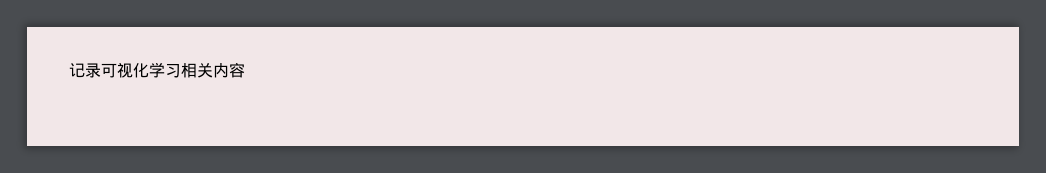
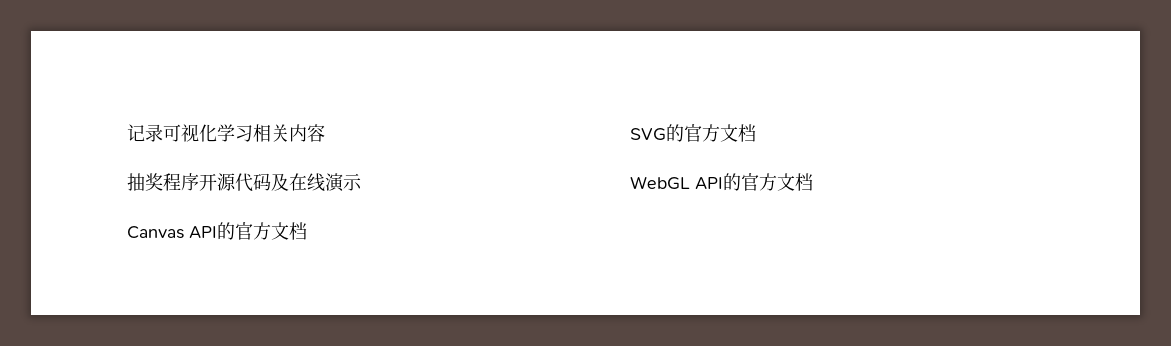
(245, 70) none -> [127,173,362,192] [127,222,307,240] [630,124,756,142] [630,173,813,191] // 抽奖程序开源代码及在线演示 // Canvas API的官方文档 // SVG的官方文档 // WebGL API的官方文档

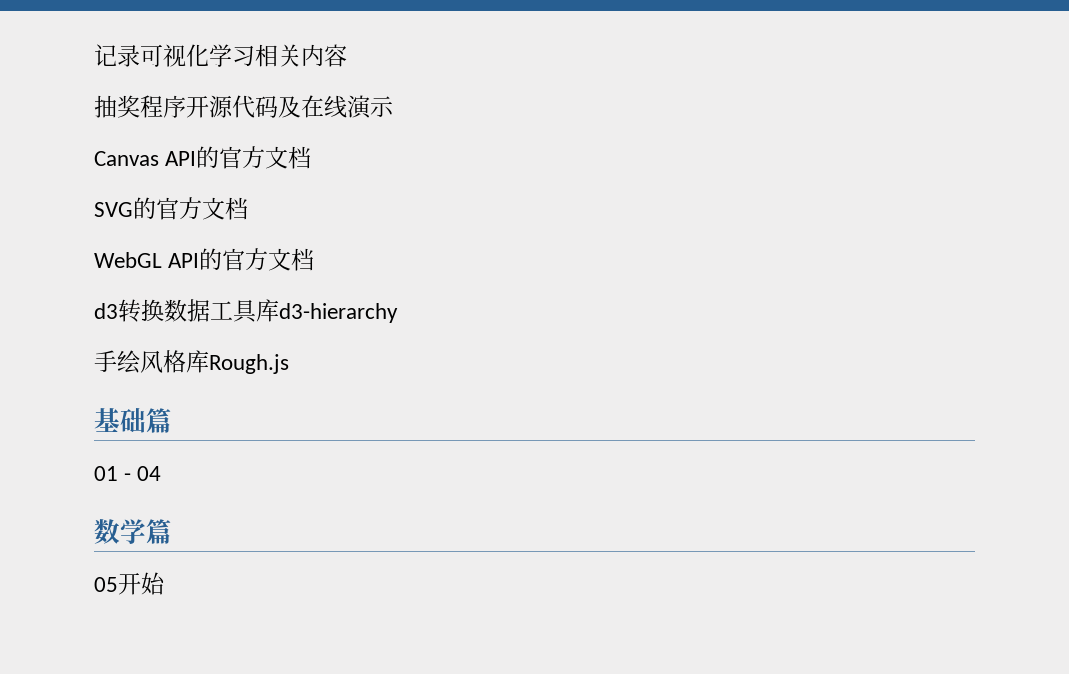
(813, 182) none -> [94,299,398,323] [94,350,289,374] [94,408,172,433] [94,466,162,481] [94,519,172,544] [94,572,165,595] // d3转换数据工具库d3-hierarchy // 手绘风格库Rough.js // 基础篇 // 01 - 04 // 数学篇 // 05开始

